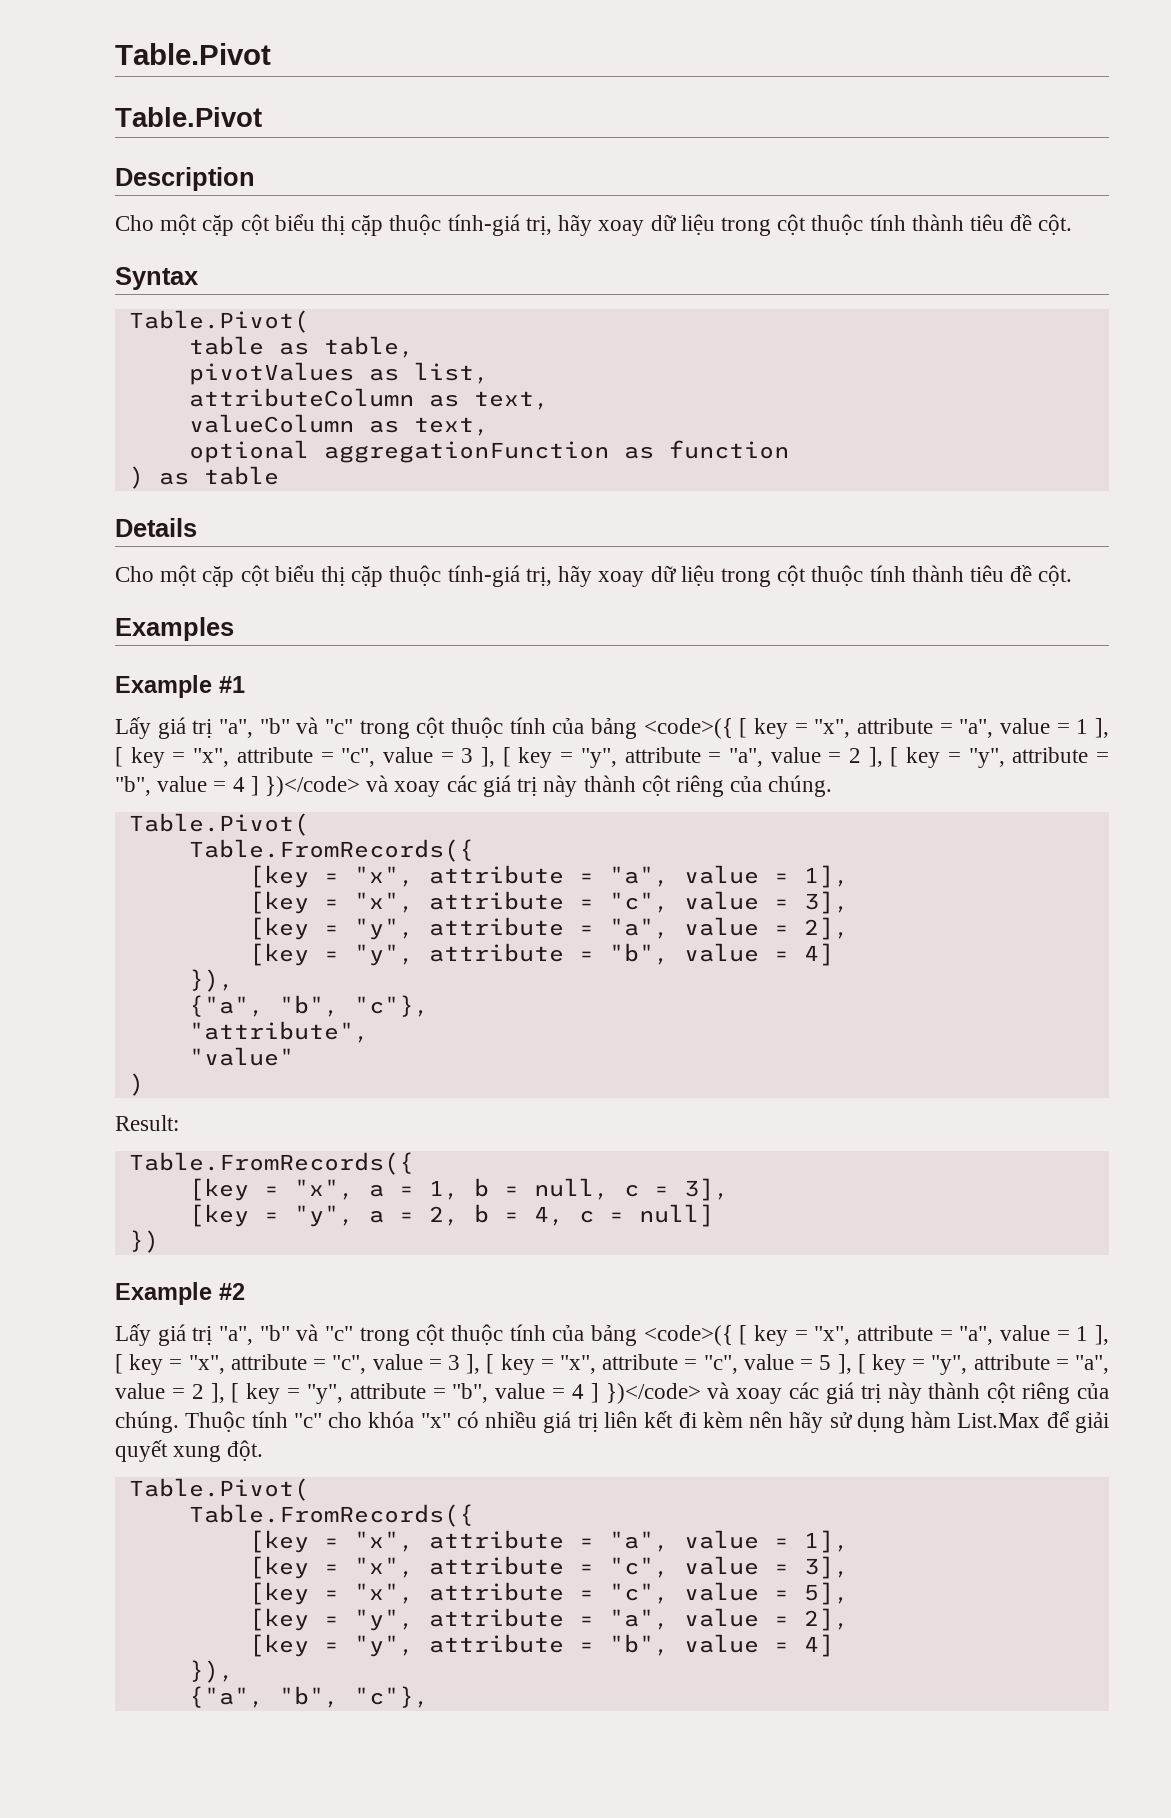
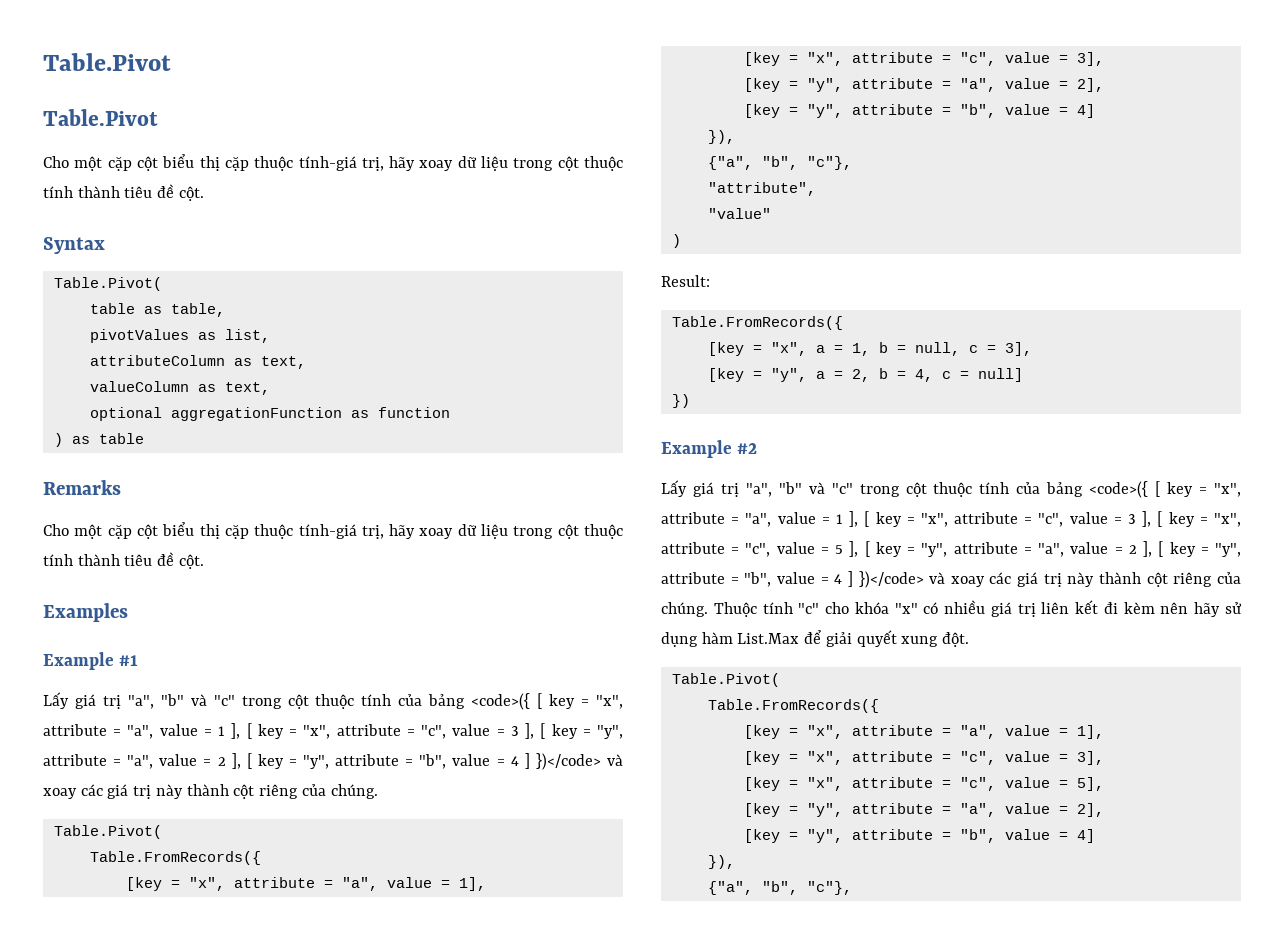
[115,167,255,191] // Description -> (158, 117) none
[115,518,197,537] Details -> [43,480,121,495] Remarks

